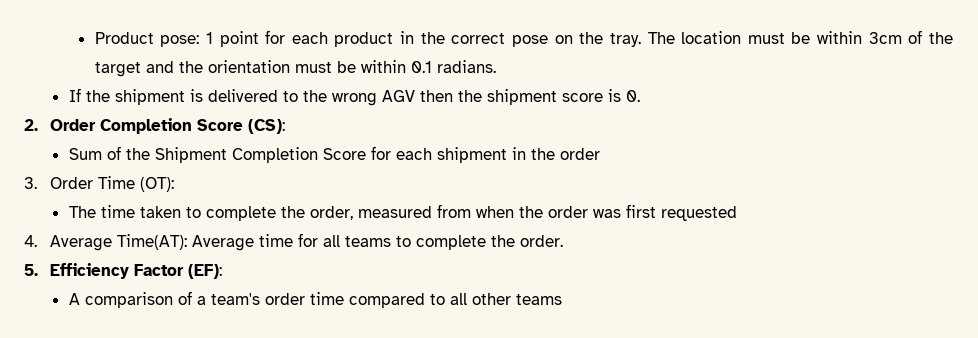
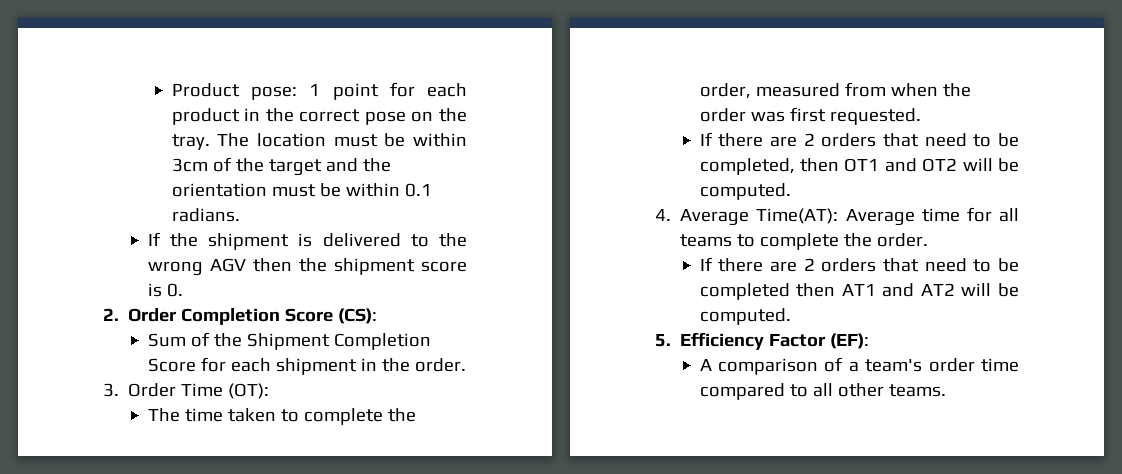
[559,148,600,160] order -> [414,358,466,372] order.
[660,206,737,221] requested -> [829,108,921,125] [699,132,1019,147] [699,158,1019,175] [699,183,791,200] requested. // If there are 2 orders that need to be completed, then OT1 and OT2 will be computed.
(563, 241) none -> [699,257,1019,272] [699,283,1019,300] [699,308,791,325] // If there are 2 orders that need to be completed then AT1 and AT2 will be computed.
[515,294,562,305] teams -> [888,384,946,397] teams.

